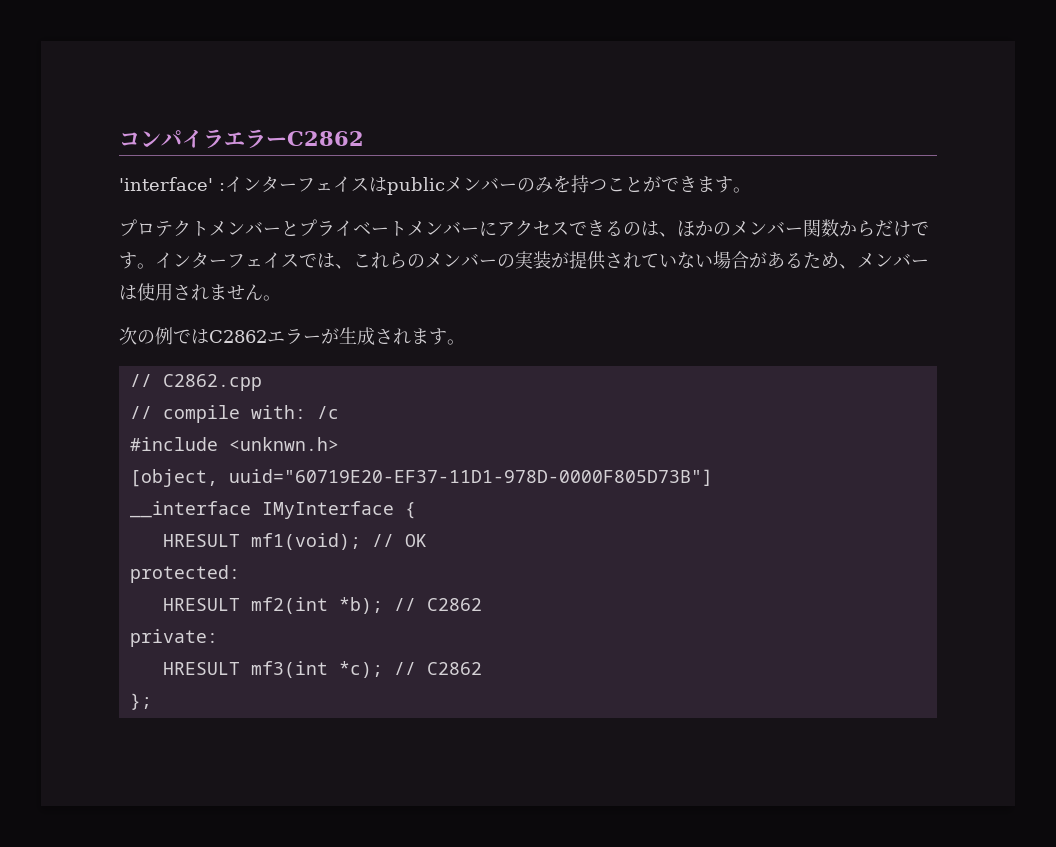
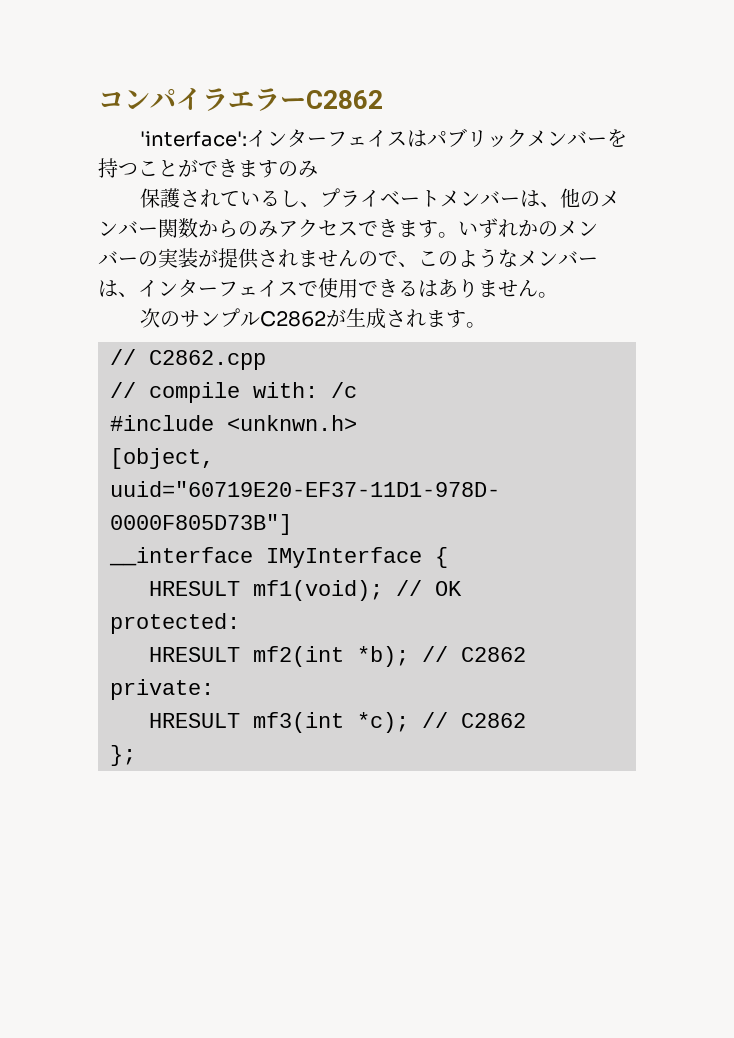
[119,177,225,191] 'interface' : -> [140,131,248,147] 'interface':
[387,177,553,195] publicメンバーのみ -> [427,128,608,148] パブリックメンバー
[733,187,751,193] [119,219,299,237] 。 // プロテクトメンバーと -> [278,160,318,178] [140,188,321,208] のみ // 保護されているし、
[479,220,713,237] にアクセスできるのは、ほか -> [520,188,581,208] は、他
[875,220,929,237] [119,252,407,269] だけです。インターフェイスでは、これら -> [238,218,538,238] のみアクセスできます。いずれか
[641,251,929,269] [119,283,209,301] ていない場合があるため、メンバーは使用され -> [298,248,598,268] [98,278,478,298] ませんので、このようなメンバーは、インターフェイスで使用できるはあり
[155,327,321,345] 例ではC2862エラー -> [180,308,327,327] サンプルC2862

